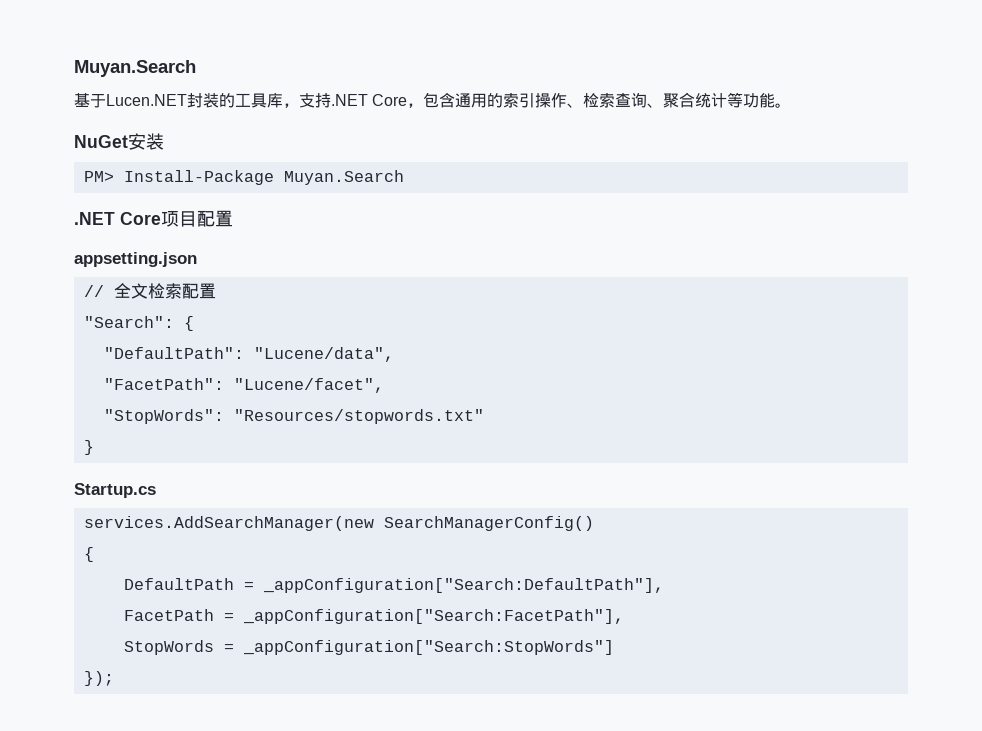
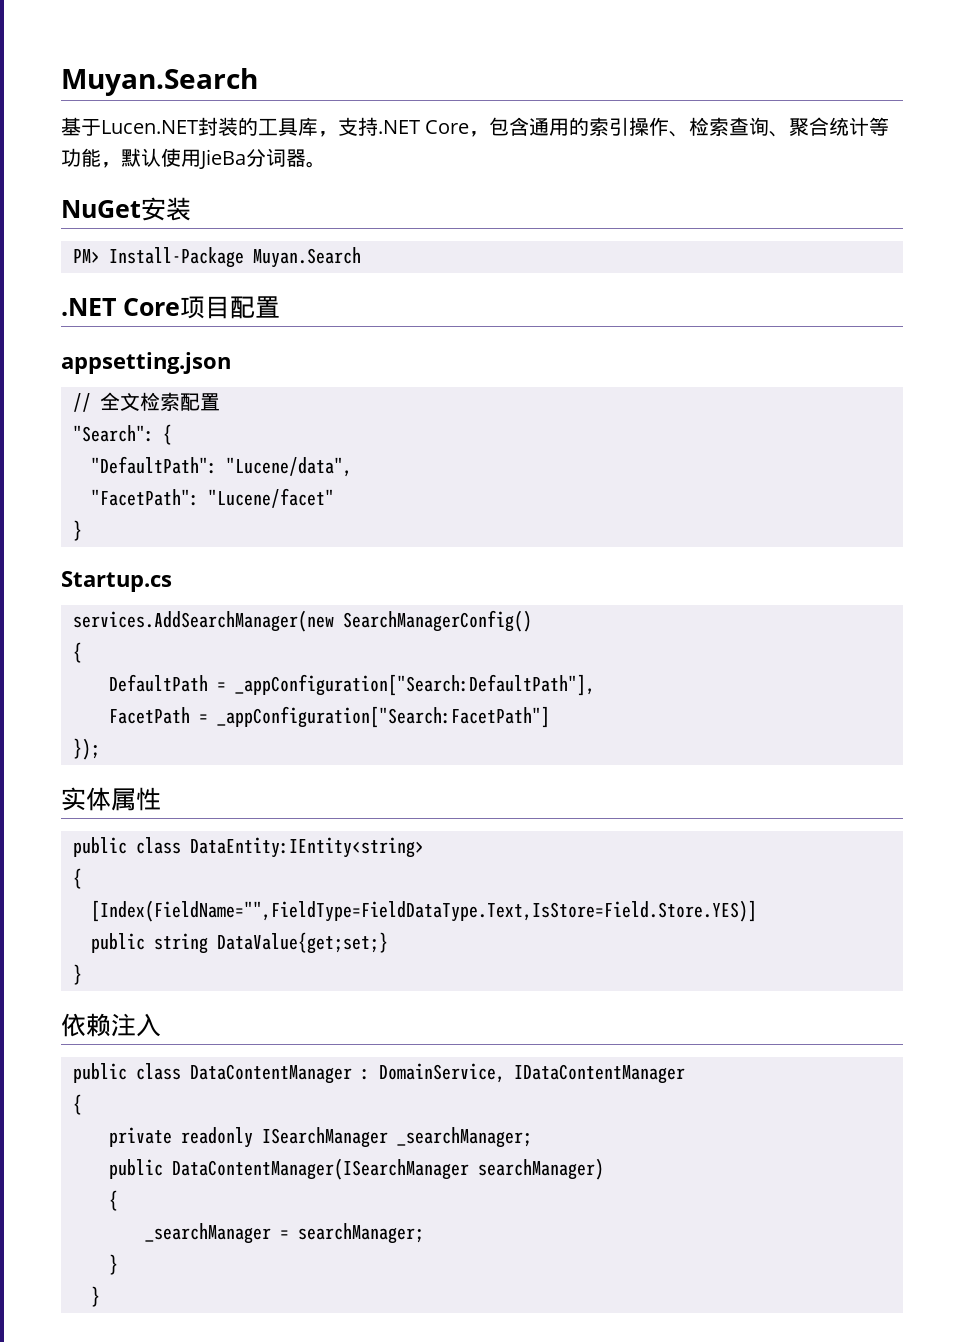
(776, 100) none -> [101,148,306,169] ，默认使用JieBa分词器
[233,378,384,393] [103,409,484,424] "Lucene/facet", // "StopWords": "Resources/stopwords.txt" -> [207,488,334,508] "Lucene/facet"
[242,609,624,624] [123,640,614,655] [83,671,114,686] _appConfiguration["Search:FacetPath"], // StopWords = _appConfiguration["Search:StopWords"] // }); -> [216,706,550,728] [72,738,100,760] [61,787,161,811] [72,837,424,858] [72,868,82,889] [90,900,757,922] [90,932,388,954] [72,964,82,985] [61,1013,161,1037] [72,1063,685,1084] [72,1094,82,1115] [108,1127,532,1148] [108,1158,604,1180] [108,1190,118,1211] [144,1223,424,1244] [108,1254,118,1275] [90,1286,100,1307] _appConfiguration["Search:FacetPath"] // }); // 实体属性 // public class DataEntity:IEntity<string> // { // [Index(FieldName="",FieldType=FieldDataType.Text,IsStore=Field.Store.YES)] // public string DataValue{get;set;} // } // 依赖注入 // public class DataContentManager : DomainService, IDataContentManager // { // private readonly ISearchManager _searchManager; // public DataContentManager(ISearchManager searchManager) // { // _searchManager = searchManager; // } // }

